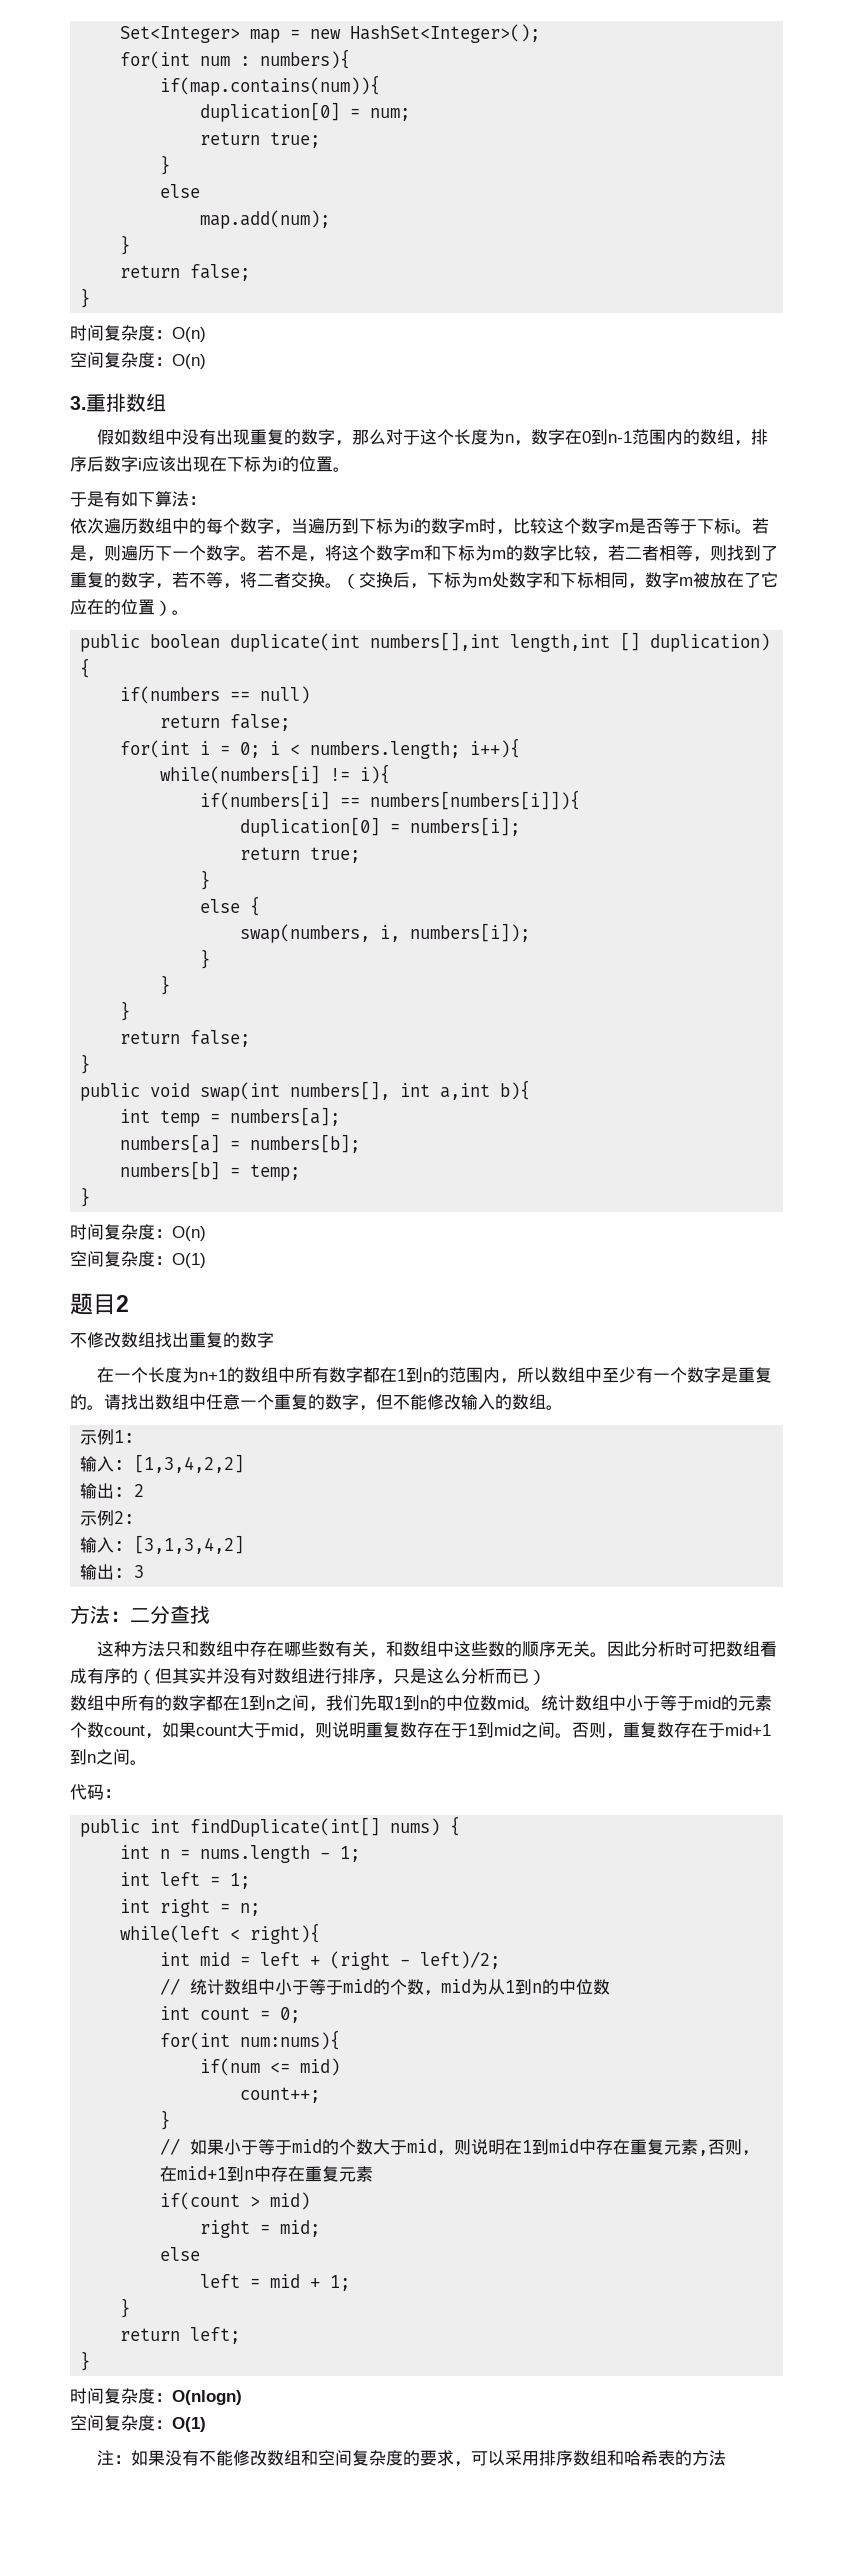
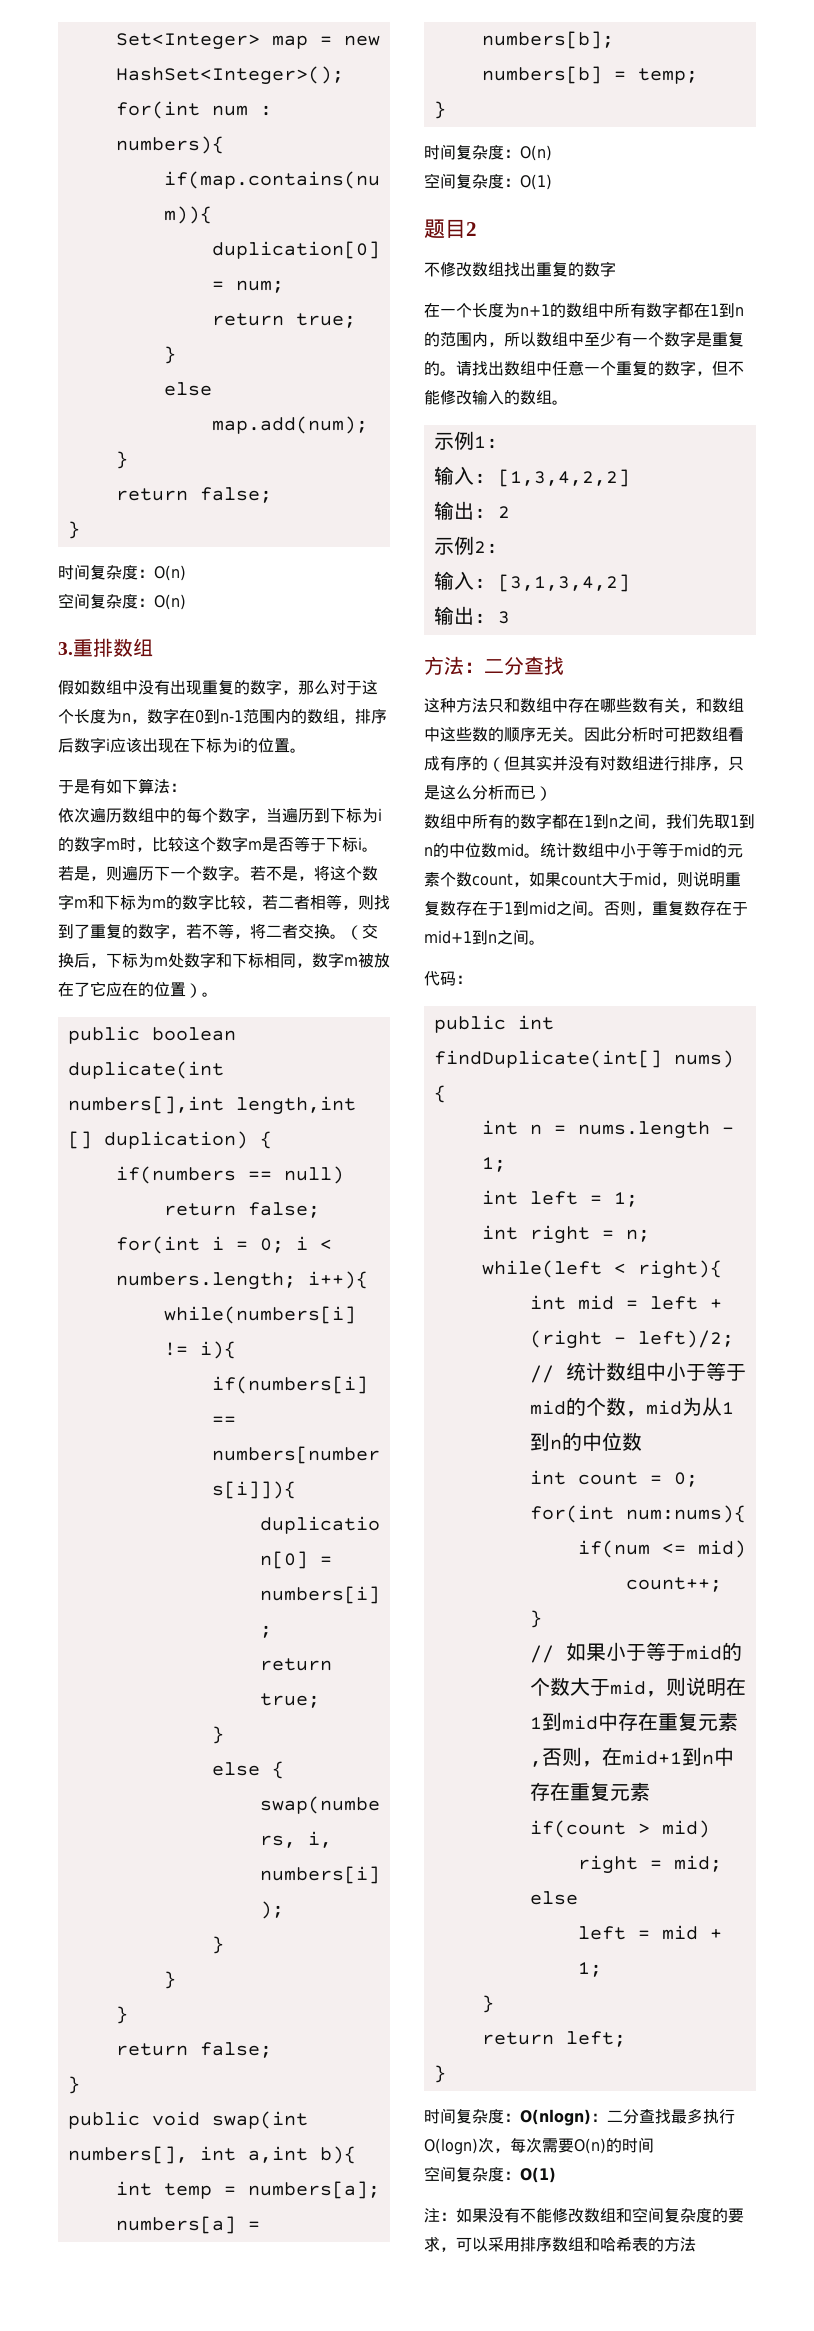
(242, 2397) none -> [591,2108,735,2124] [424,2137,654,2155] ：二分查找最多执行O(logn)次，每次需要O(n)的时间

